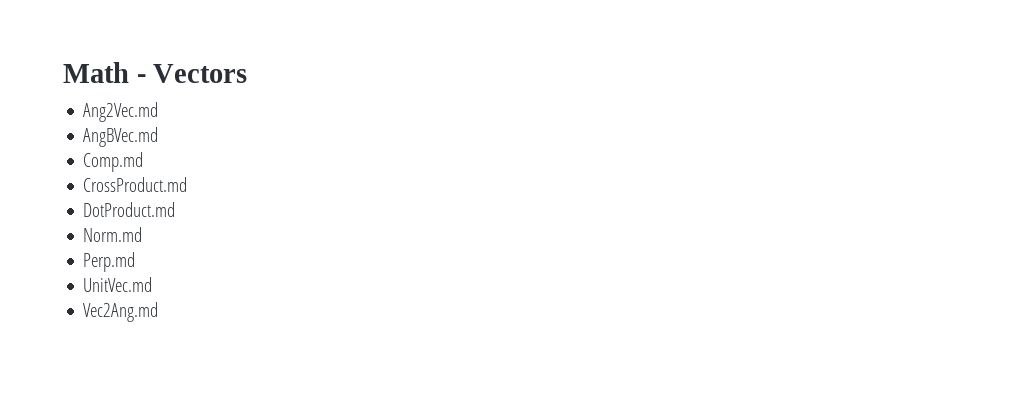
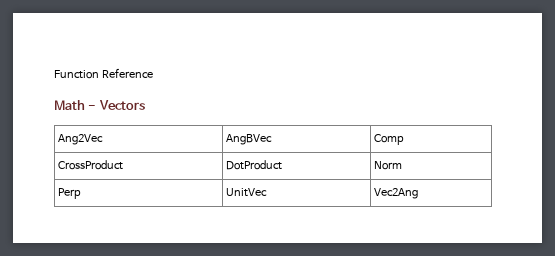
(63, 72) none -> [54,68,153,79] Function Reference //
[83,102,159,122] [83,127,159,147] [83,152,144,172] [83,177,188,192] [83,202,176,217] [83,227,143,242] [83,252,136,272] [83,277,153,292] [83,302,159,322] // Ang2Vec.md // AngBVec.md // Comp.md // CrossProduct.md // DotProduct.md // Norm.md // Perp.md // UnitVec.md // Vec2Ang.md -> [58,134,104,145] [226,134,273,145] [374,134,405,145] [58,160,124,170] [226,160,283,170] [374,161,403,170] [58,188,82,199] [226,188,268,197] [374,188,419,199] // Ang2Vec | AngBVec | Comp // CrossProduct | DotProduct | Norm // Perp | UnitVec | Vec2Ang

